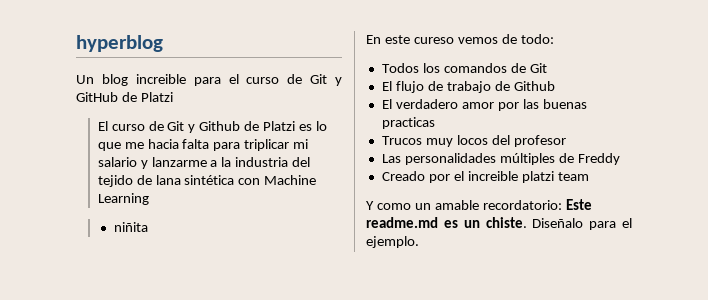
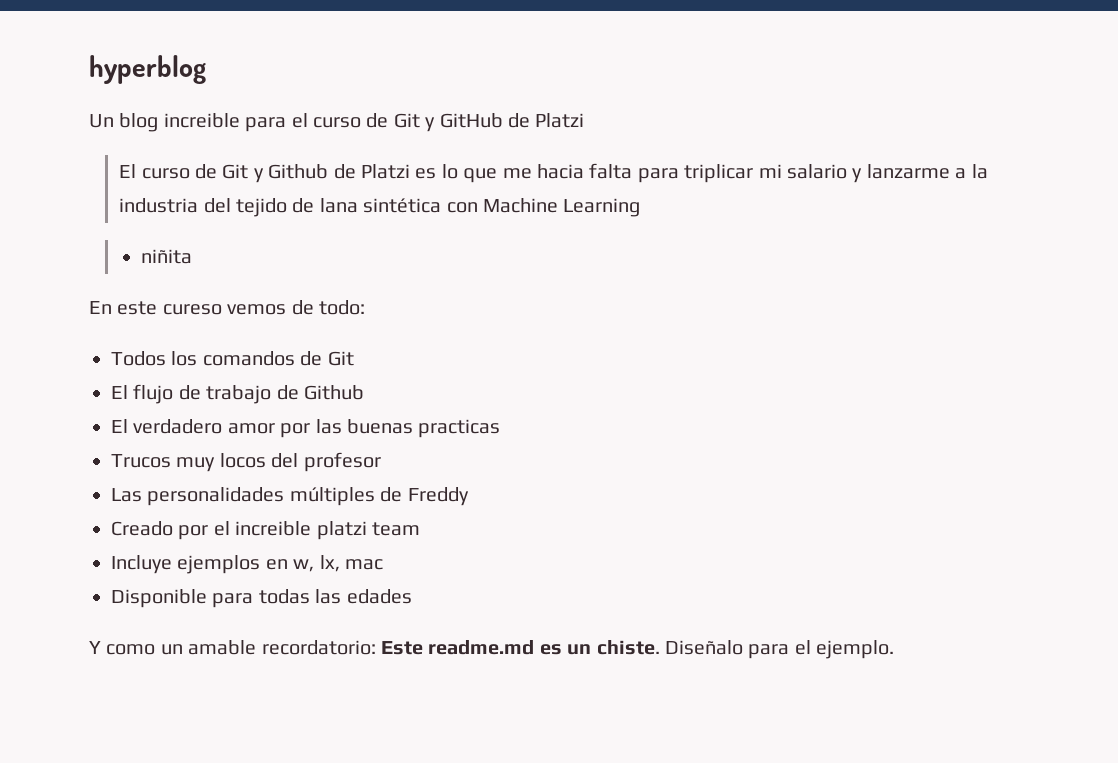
(589, 176) none -> [111,555,383,574] [111,589,412,608] // Incluye ejemplos en w, lx, mac // Disponible para todas las edades

